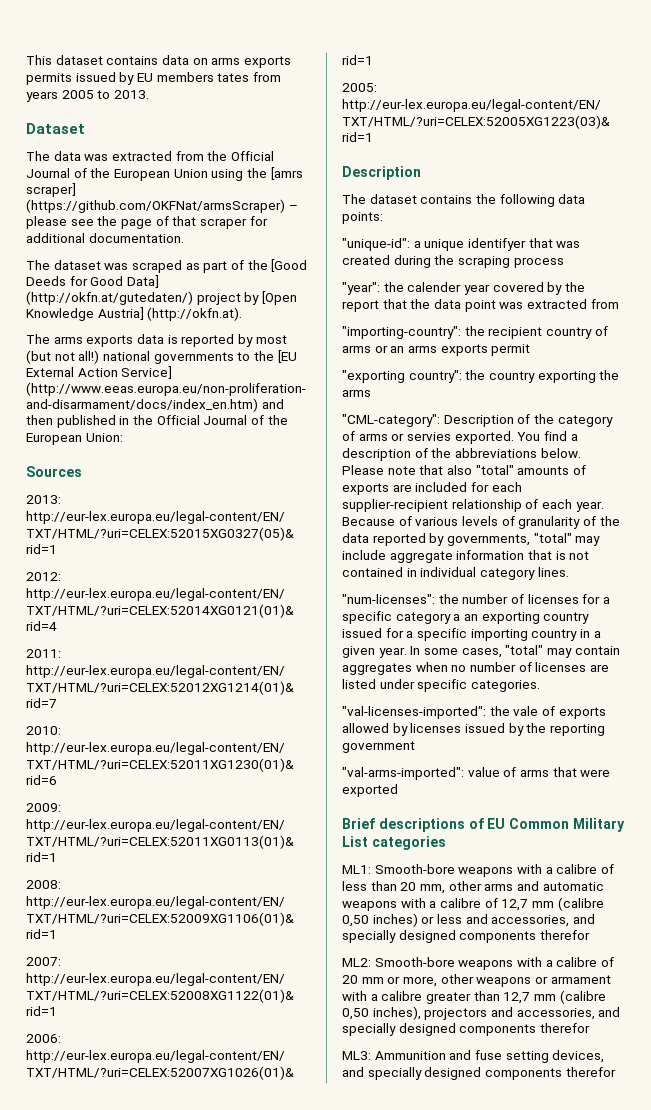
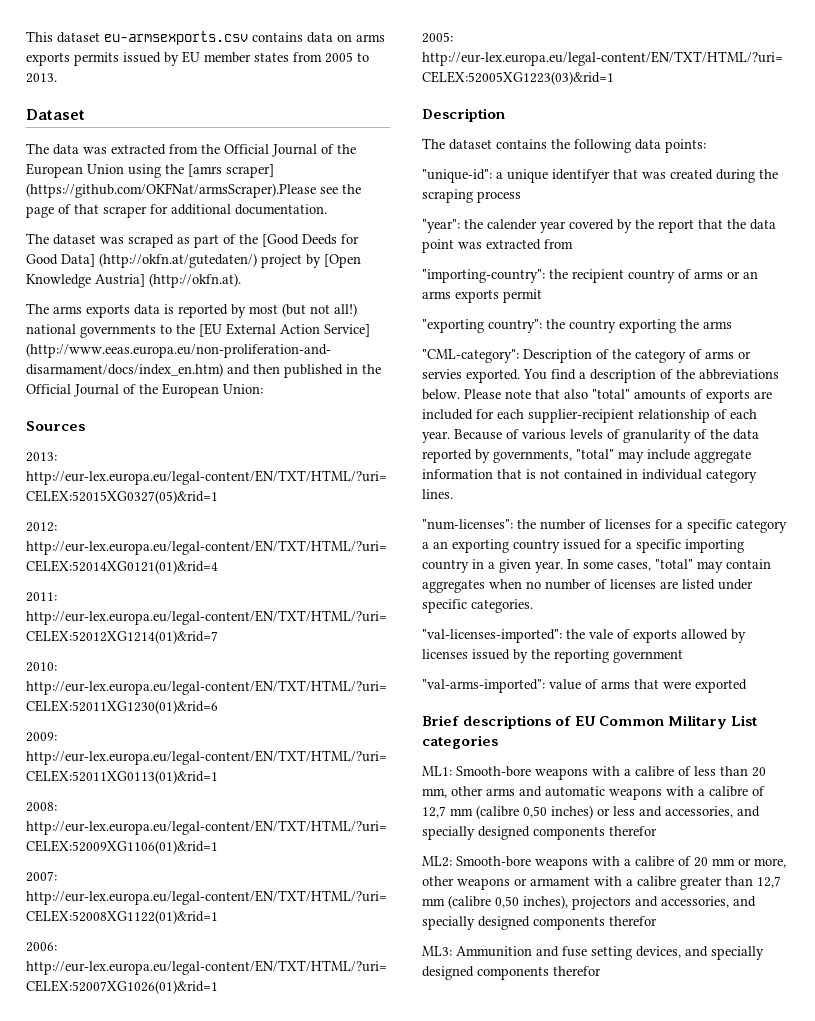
(103, 60) none -> [104,31,248,45] eu-armsexports.csv
[156,72,281,82] [26,91,58,102] members tates from years -> [204,52,322,63] member states from
[26,199,298,213] [26,216,67,229] (https://github.com/OKFNat/armsScraper) – please -> [26,183,316,198] (https://github.com/OKFNat/armsScraper).Please

